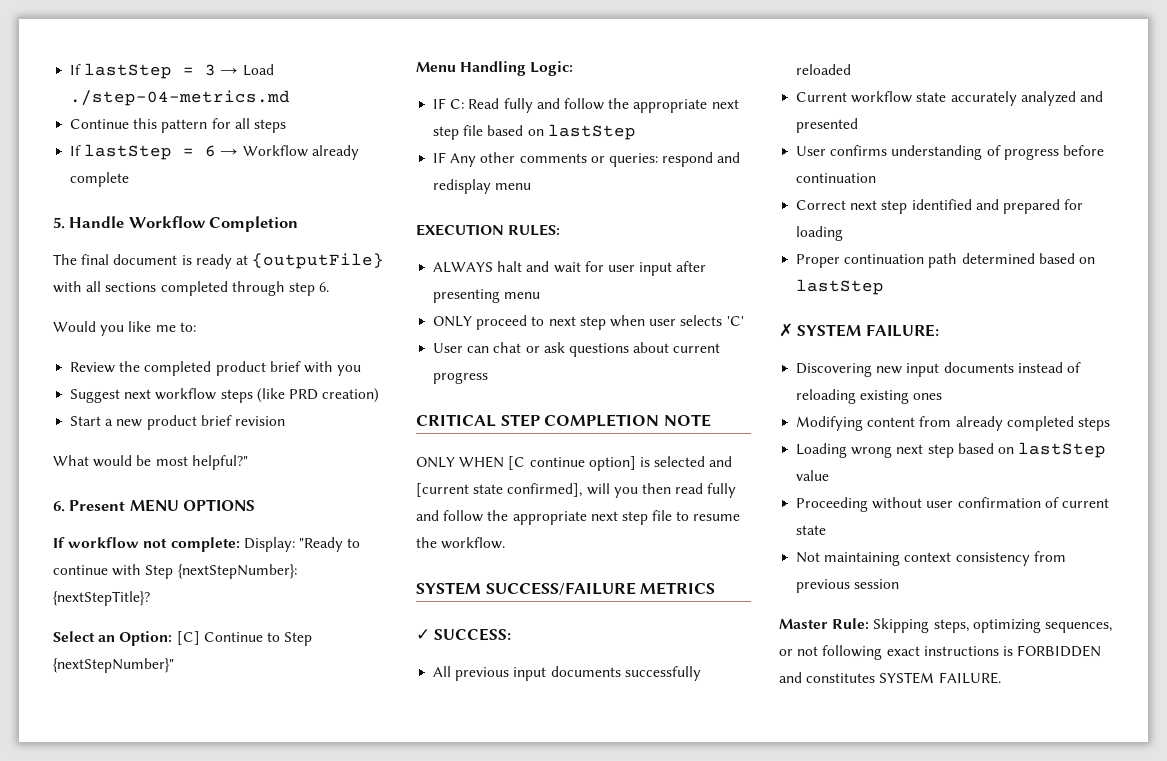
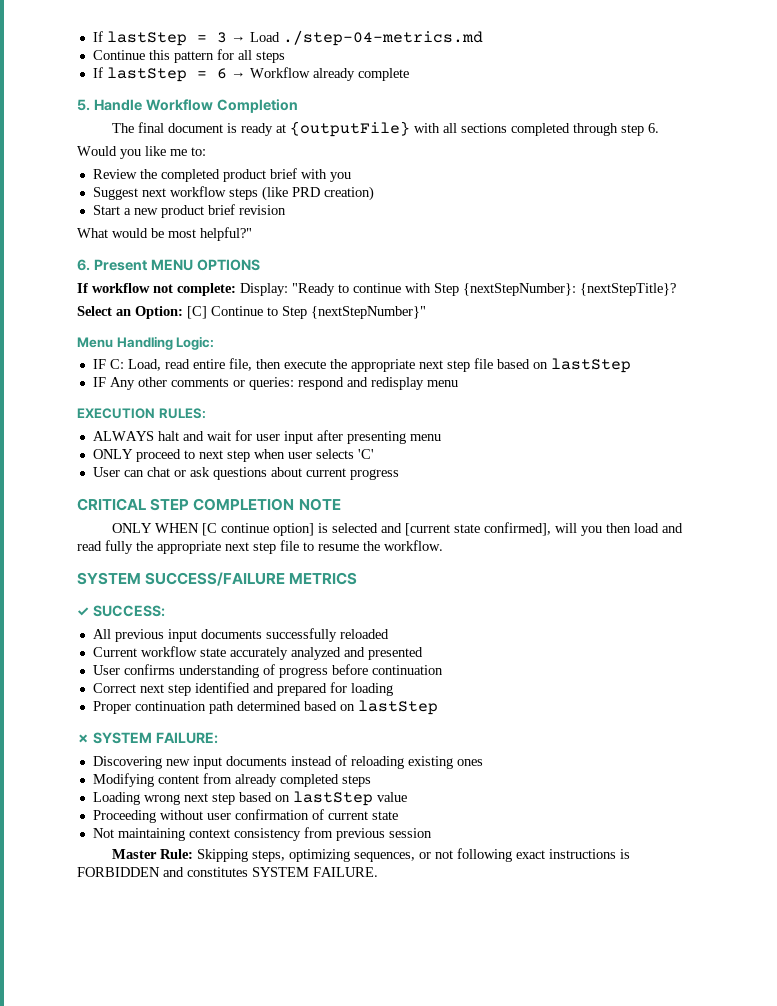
[468,98,604,113] Read fully and follow -> [127,358,326,371] Load, read entire file, then execute
[675,483,737,498] [416,510,484,522] read fully and follow -> [634,523,684,533] [77,540,133,554] load and read fully

